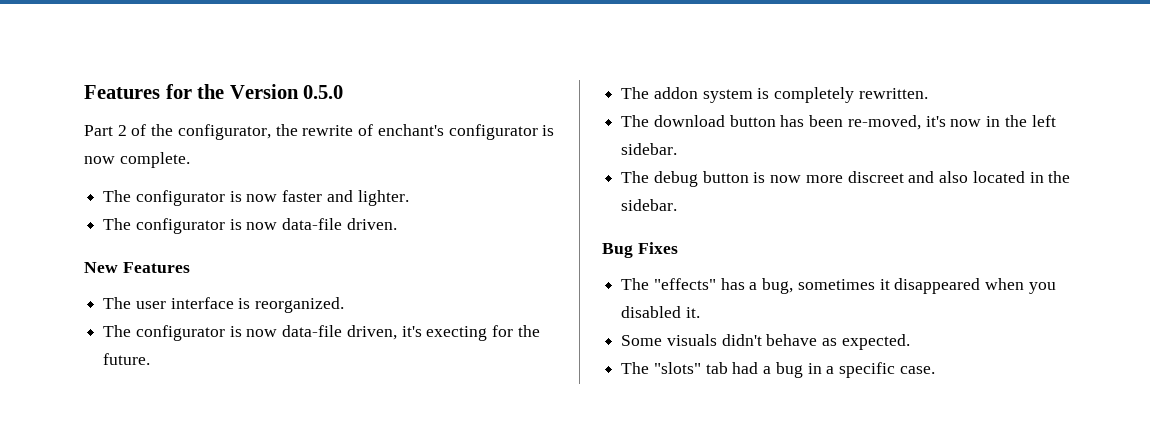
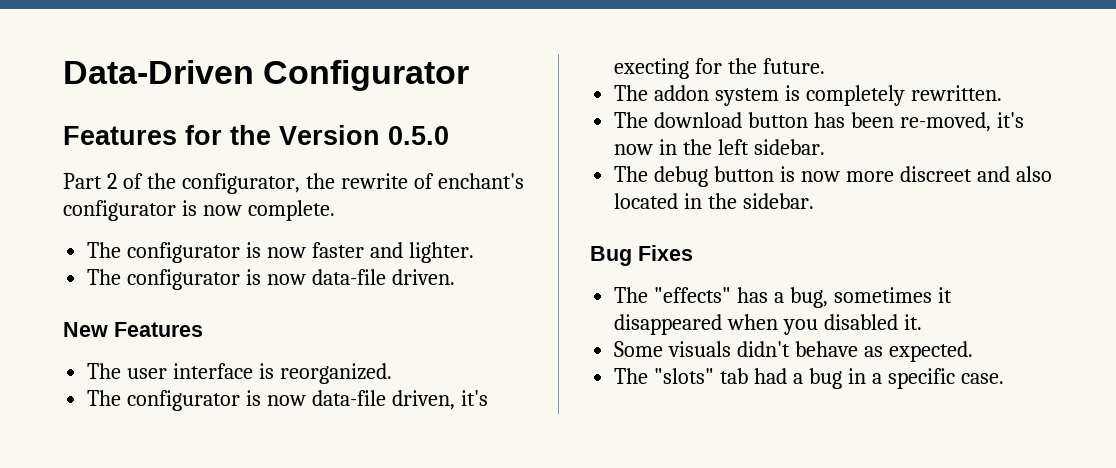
(84, 92) none -> [63,60,470,91] Data-Driven Configurator //

